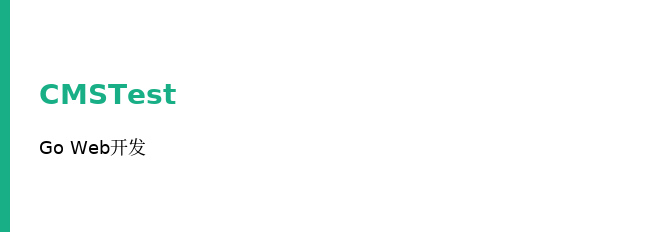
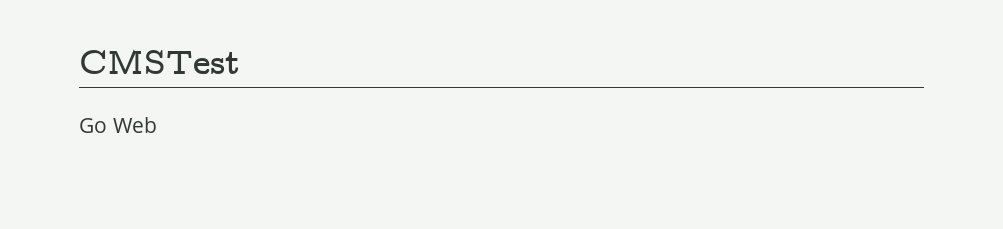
[109,138,146,156] 开发 -> (157, 125) none

